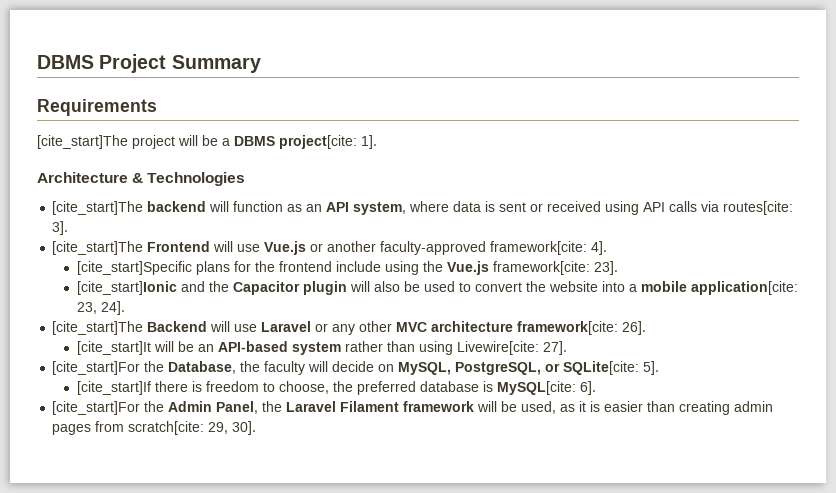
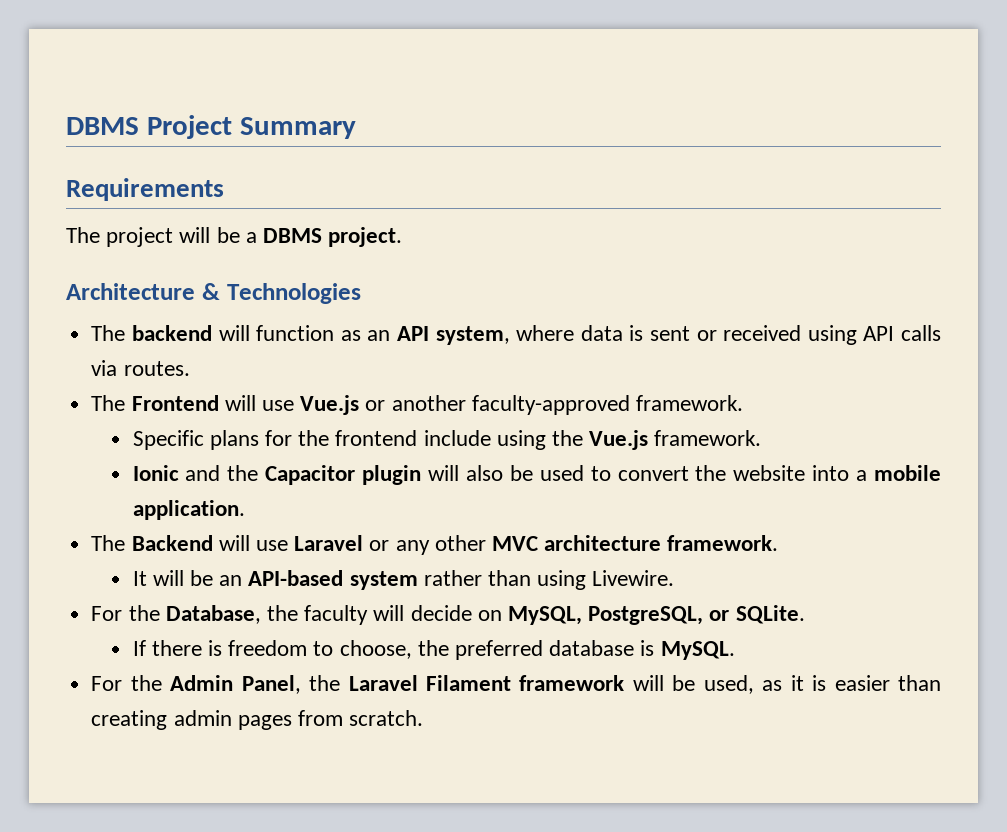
[37,135,128,149] [cite_start]The -> [66,227,100,243] The
[279,135,377,149] project[cite: 1]. -> [328,227,403,247] project.
[52,201,144,215] [cite_start]The -> [91,325,126,341] The
[723,201,794,215] [52,221,69,235] [52,241,144,255] routes[cite: 3]. // [cite_start]The -> [123,361,190,376] [91,395,126,411] routes. // The
[490,241,608,255] [76,261,192,275] framework[cite: 4]. // [cite_start]Specific -> [635,395,743,411] [132,430,204,450] framework. // Specific
[492,261,618,275] [76,281,177,295] framework[cite: 23]. // [cite_start]Ionic -> [654,430,762,446] [132,465,179,481] framework. // Ionic
[690,281,798,295] [76,301,125,315] [52,321,144,335] application[cite: 23, 24]. // [cite_start]The -> [132,500,245,520] [91,535,126,551] application. // The
[517,321,647,335] [76,341,151,355] framework[cite: 26]. // [cite_start]It -> [667,535,779,551] [132,571,147,586] framework. // It
[456,341,567,355] [52,361,141,375] Livewire[cite: 27]. // [cite_start]For -> [592,570,675,586] [91,606,123,621] Livewire. // For
[563,361,660,375] [76,381,151,395] SQLite[cite: 5]. // [cite_start]If -> [735,605,805,624] [132,640,146,656] SQLite. // If
[496,381,596,395] [52,401,141,415] MySQL[cite: 6]. // [cite_start]For -> [660,641,735,660] [91,676,123,691] MySQL. // For
[128,421,257,435] scratch[cite: 29, 30]. -> [349,710,424,726] scratch.

